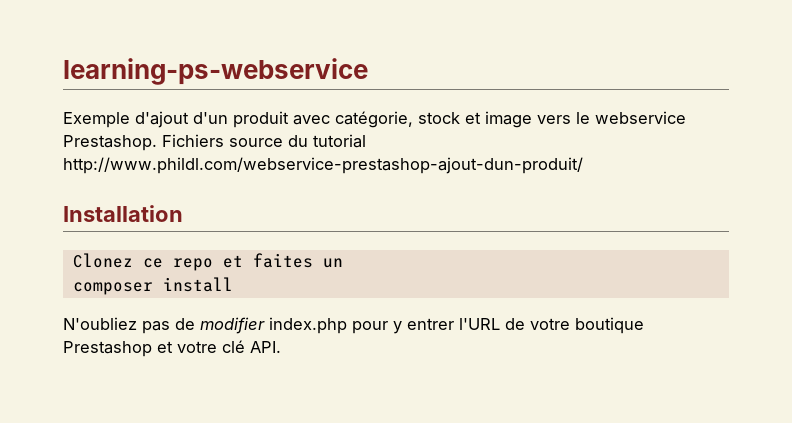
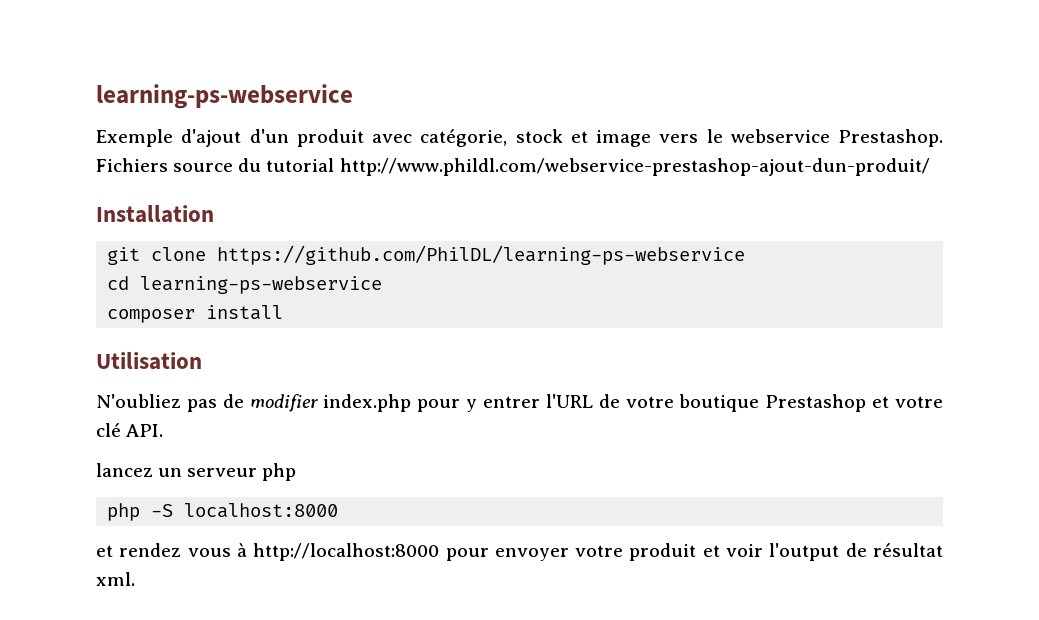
[72,253,343,271] Clonez ce repo et faites un -> [107,245,746,265] [107,276,383,294] git clone https://github.com/PhilDL/learning-ps-webservice // cd learning-ps-webservice
(233, 284) none -> [96,352,202,370] // Utilisation
(281, 347) none -> [96,463,297,481] [107,503,339,521] [96,543,944,561] [96,572,135,586] // lancez un serveur php // php -S localhost:8000 // et rendez vous à http://localhost:8000 pour envoyer votre produit et voir l'output de résultat xml.

